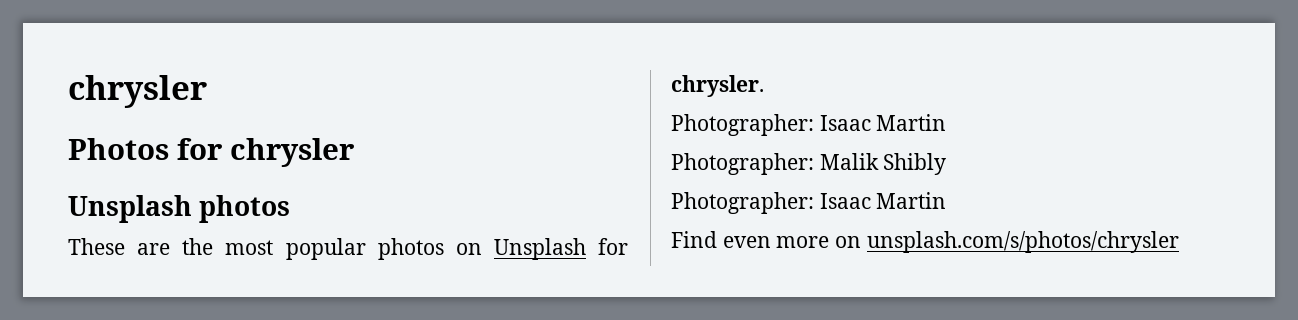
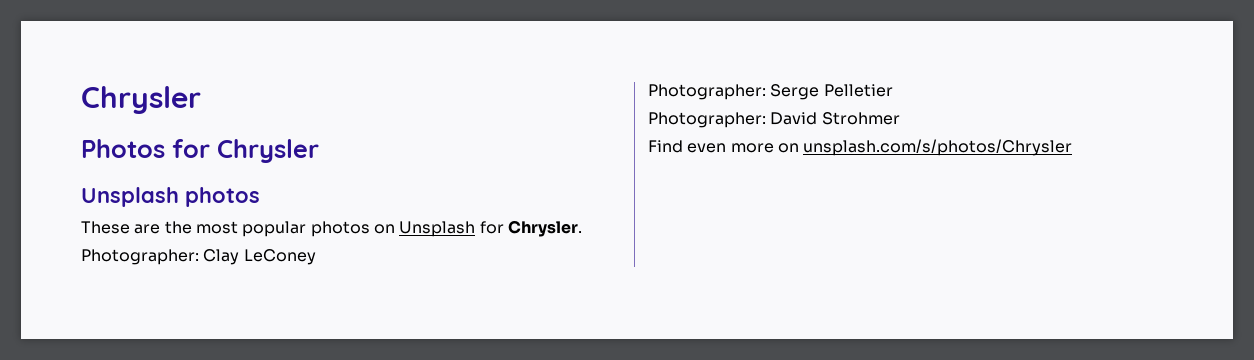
[68,75,207,108] chrysler -> [81,86,201,114] Chrysler
[230,138,354,167] chrysler -> [217,139,319,163] Chrysler
[671,75,764,97] [671,114,947,136] [671,153,947,175] [671,192,947,214] chrysler. // Photographer: Isaac Martin // Photographer: Malik Shibly // Photographer: Isaac Martin -> [507,220,582,237] [81,249,316,265] [648,84,893,100] [648,112,900,128] Chrysler. // Photographer: Clay LeConey // Photographer: Serge Pelletier // Photographer: David Strohmer
[866,231,1179,253] unsplash.com/s/photos/chrysler -> [803,139,1073,156] unsplash.com/s/photos/Chrysler

